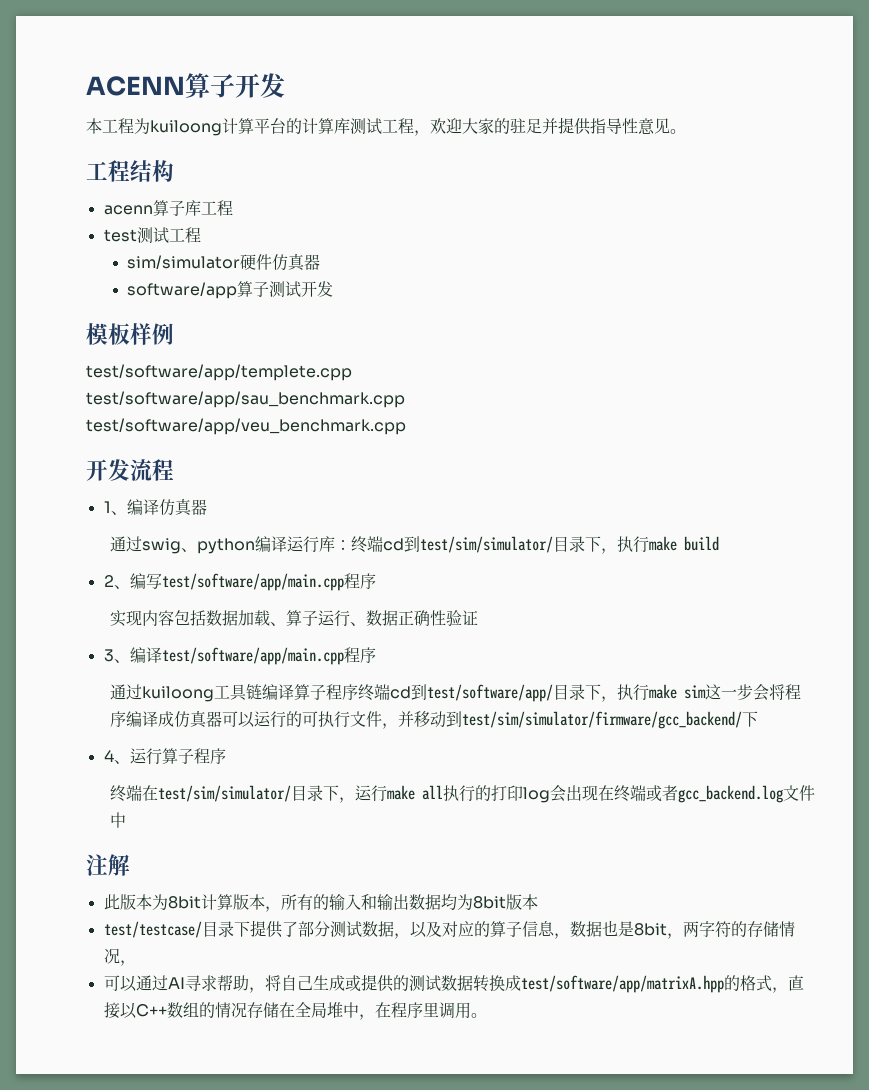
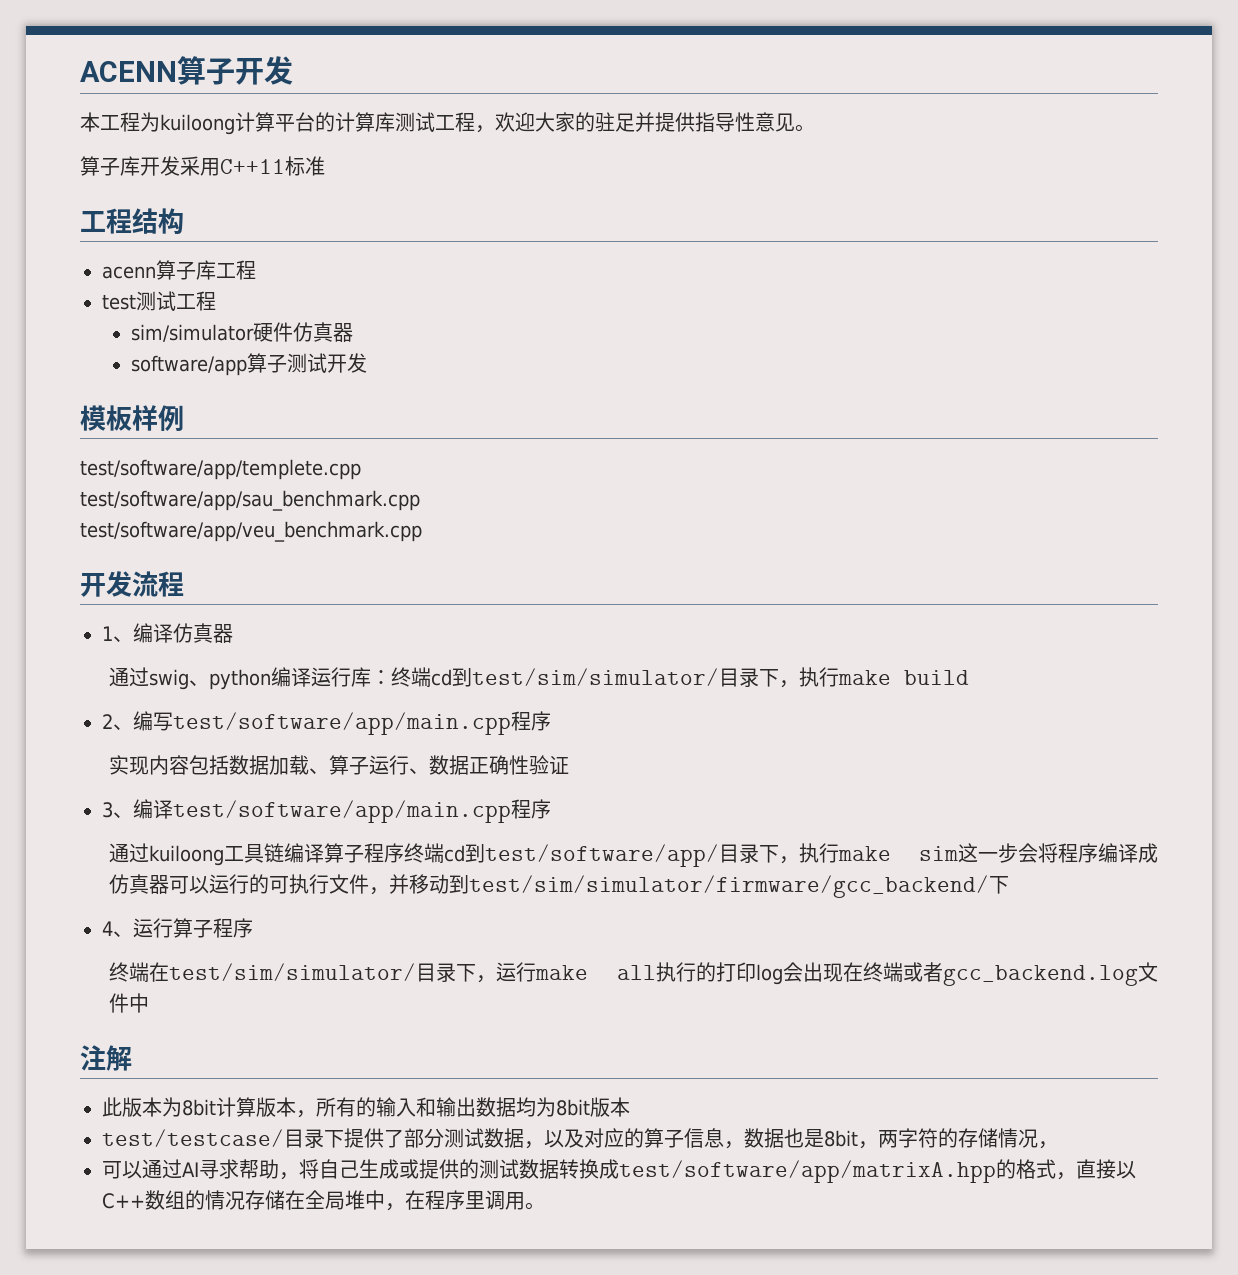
(686, 131) none -> [80,156,325,176] // 算子库开发采用C++11标准

